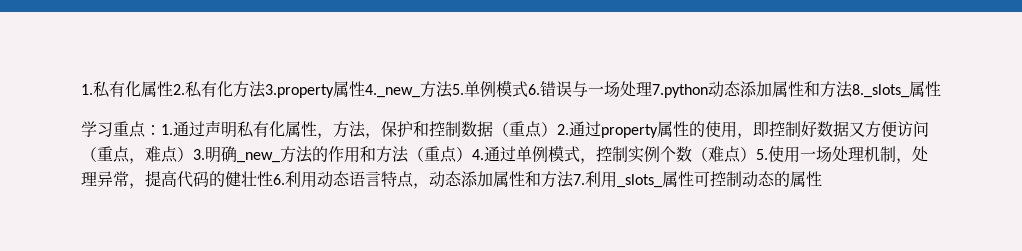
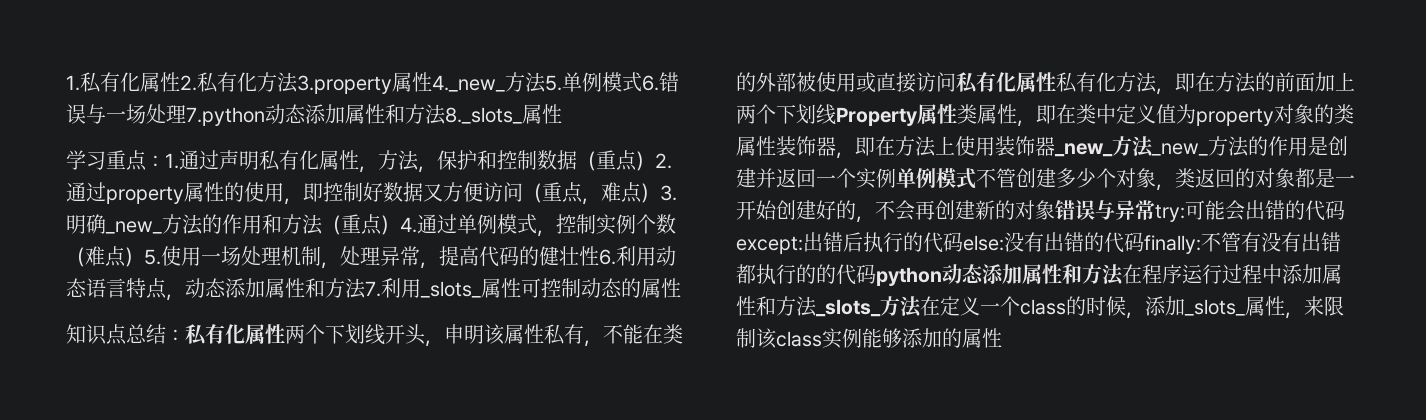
(822, 179) none -> [66,324,683,347] [736,72,1355,95] [736,104,1354,127] [736,136,1348,159] [736,167,1355,191] [736,200,1345,223] [736,232,1341,254] [736,264,1342,286] [736,296,1344,319] [736,328,1002,349] // 知识点总结：私有化属性两个下划线开头，申明该属性私有，不能在类的外部被使用或直接访问私有化属性私有化方法，即在方法的前面加上两个下划线Property属性类属性，即在类中定义值为property对象的类属性装饰器，即在方法上使用装饰器_new_方法_new_方法的作用是创建并返回一个实例单例模式不管创建多少个对象，类返回的对象都是一开始创建好的，不会再创建新的对象错误与异常try:可能会出错的代码except:出错后执行的代码else:没有出错的代码finally:不管有没有出错都执行的的代码python动态添加属性和方法在程序运行过程中添加属性和方法_slots_方法在定义一个class的时候，添加_slots_属性，来限制该class实例能够添加的属性

